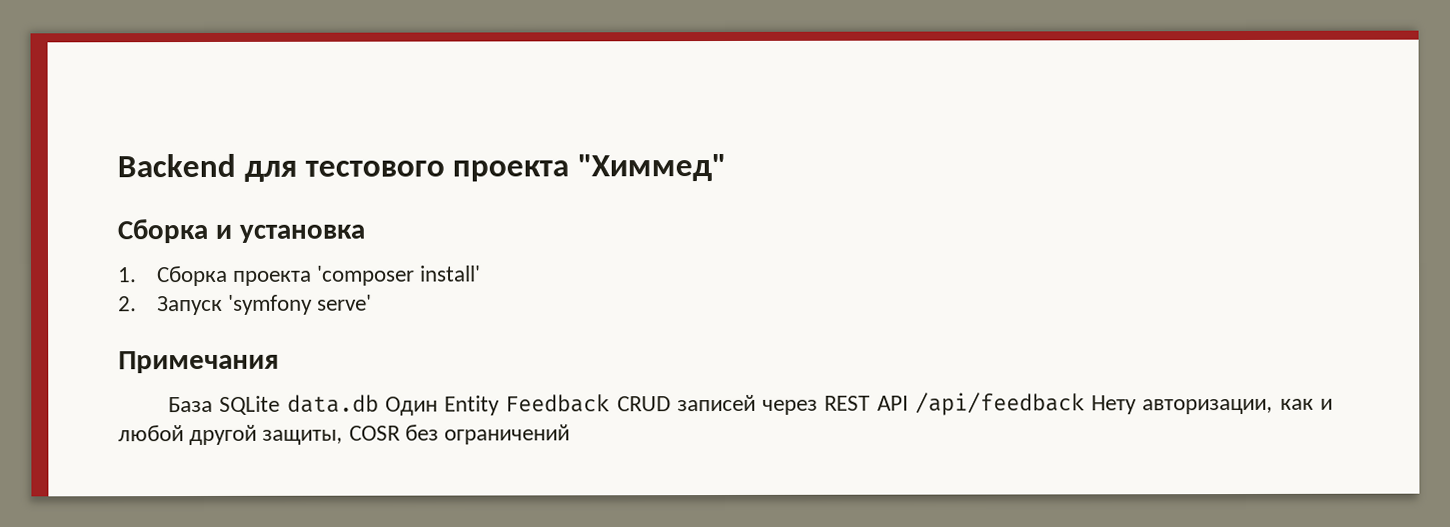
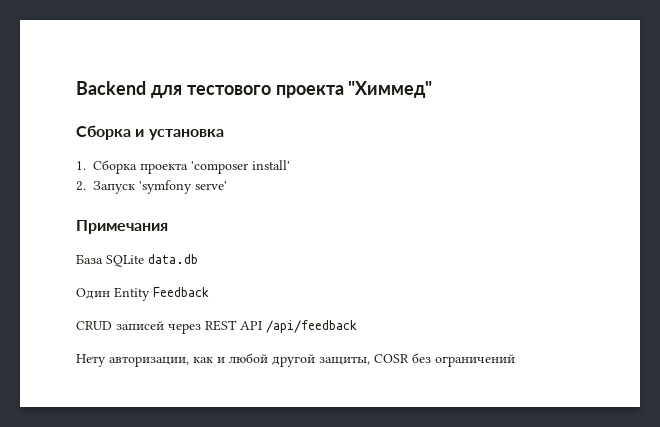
(379, 403) none -> (198, 259) //
(611, 403) none -> (209, 292) //
(1085, 404) none -> (357, 326) //

